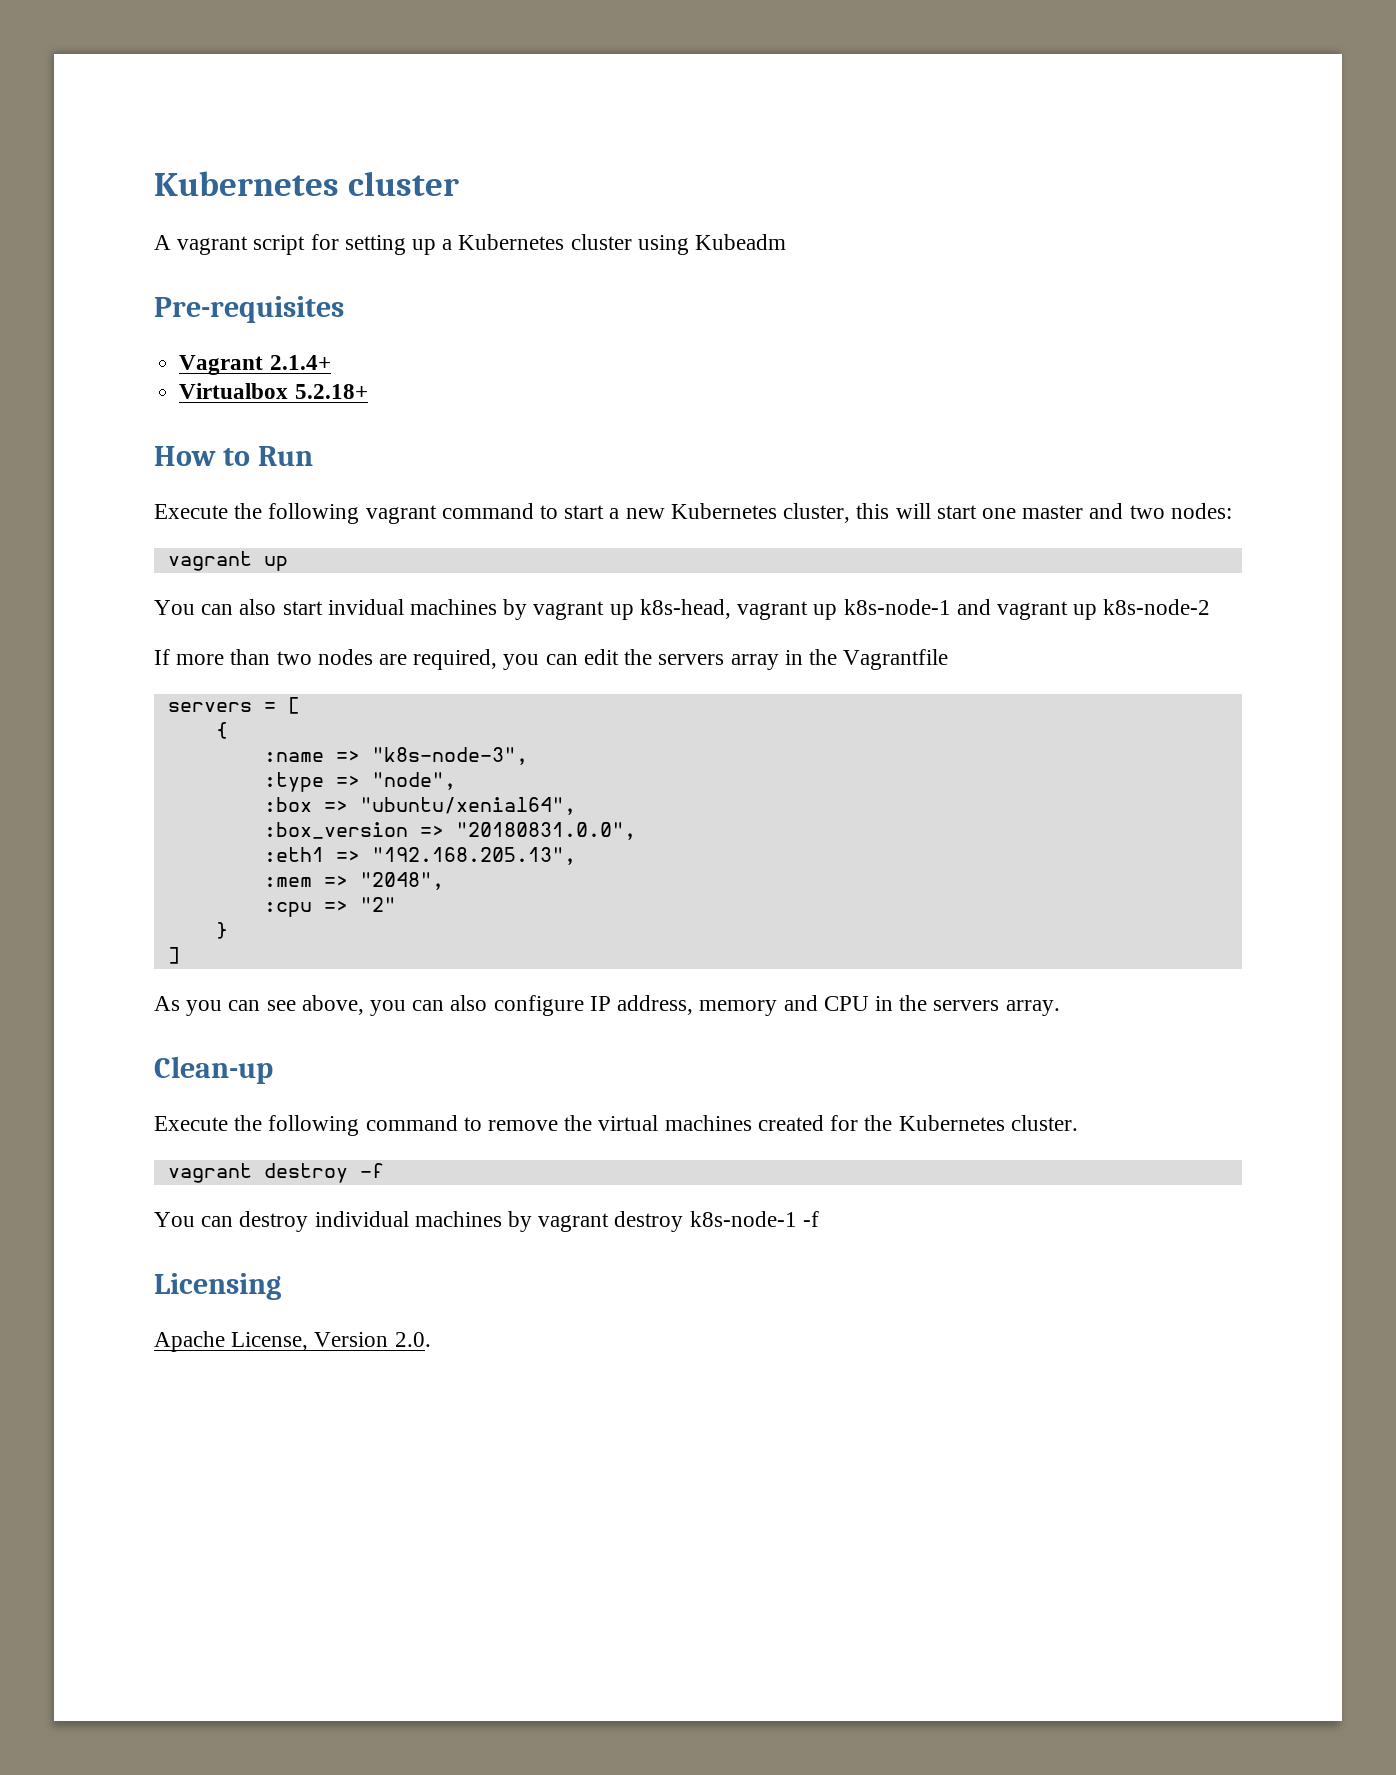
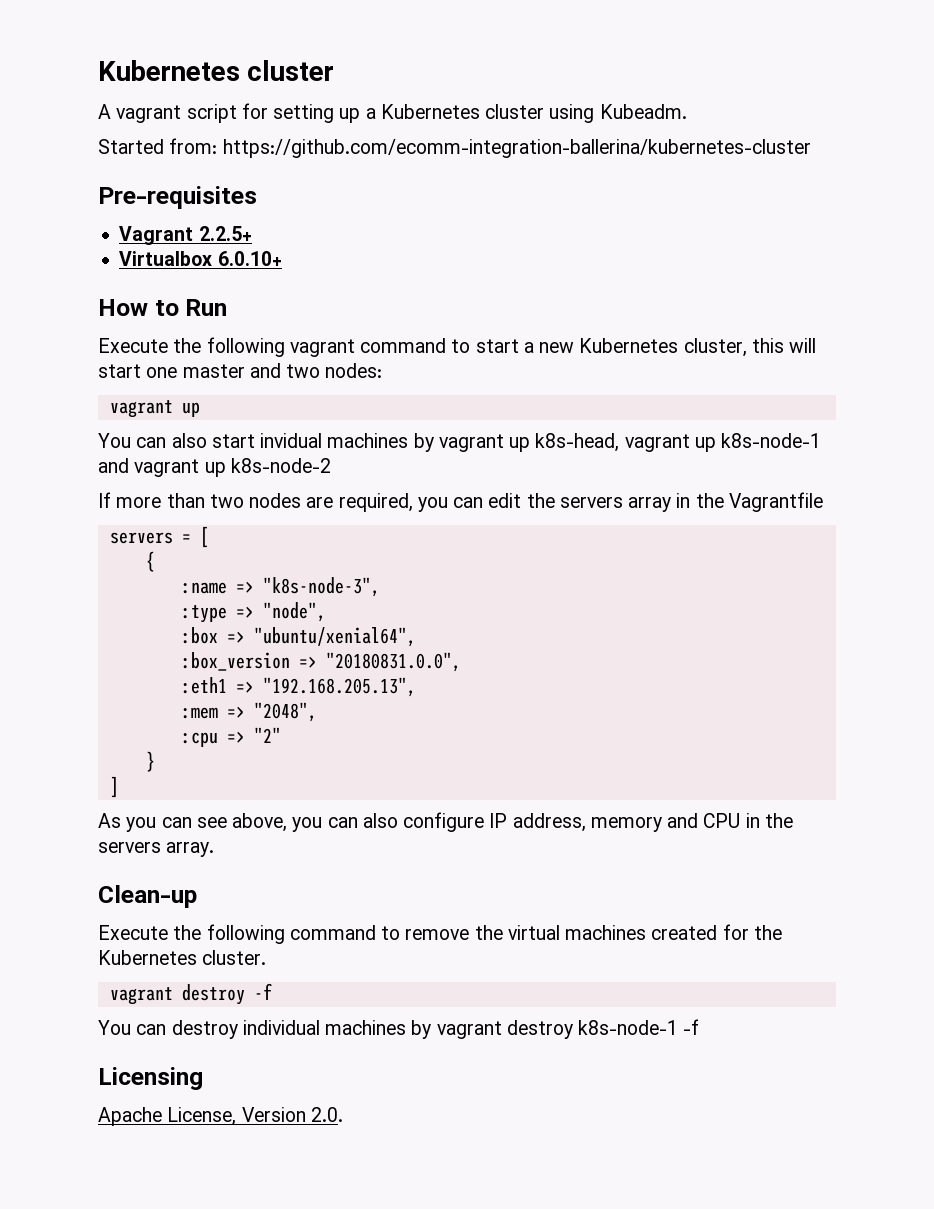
[695,234,787,250] Kubeadm -> [599,104,687,119] [98,138,811,158] Kubeadm. // Started from: https://github.com/ecomm-integration-ballerina/kubernetes-cluster
[269,355,331,370] 2.1.4+ -> [198,226,252,241] 2.2.5+
[294,384,368,399] 5.2.18+ -> [217,251,282,266] 6.0.10+

